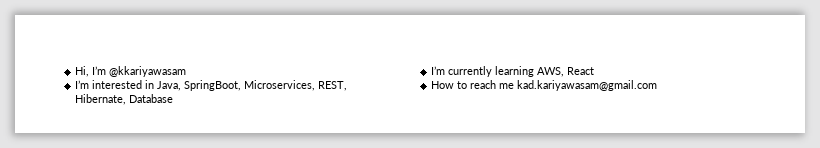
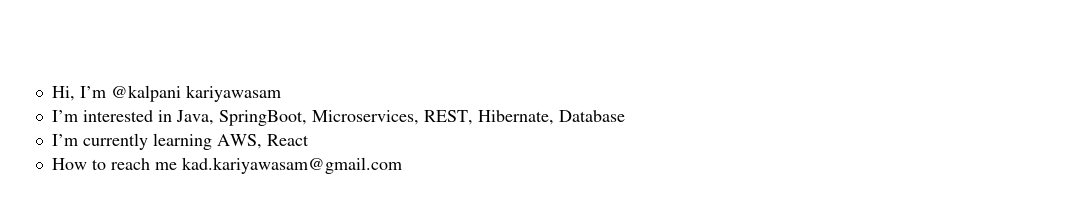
[109,66,187,77] @kkariyawasam -> [110,85,281,102] @kalpani kariyawasam

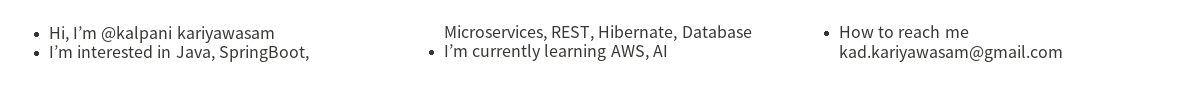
[266,134,309,146] React -> [652,45,668,57] AI

